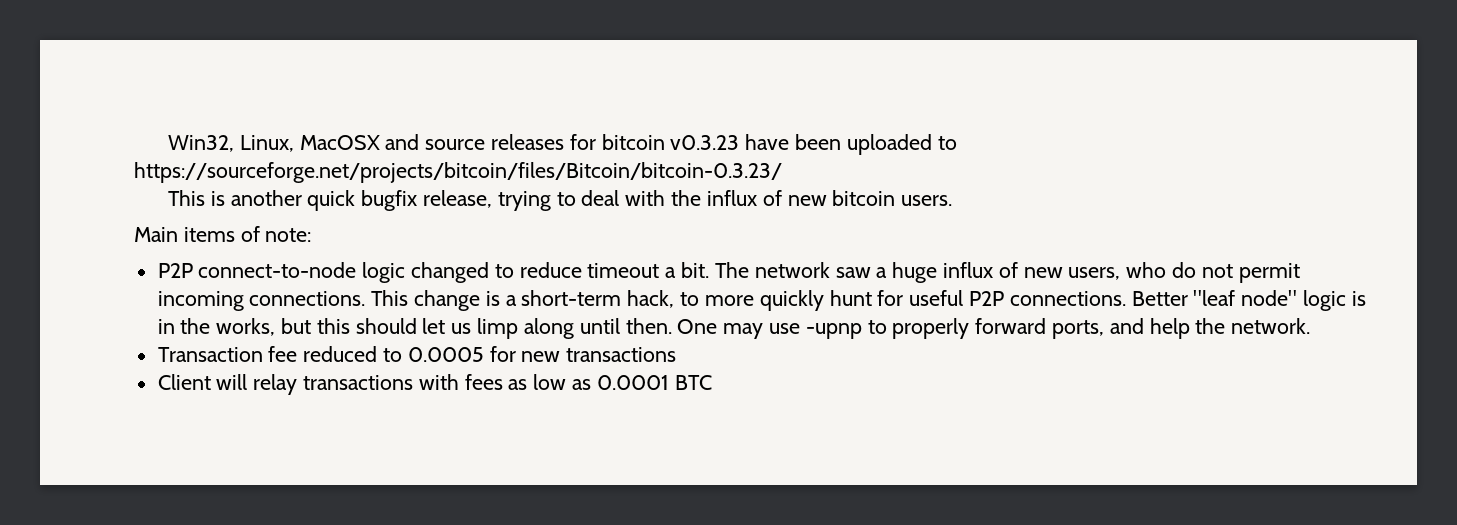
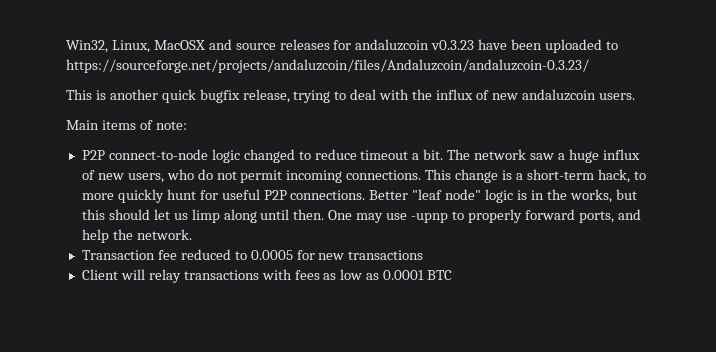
[601,134,665,150] bitcoin -> [355,39,430,51] andaluzcoin
[134,162,782,183] https://sourceforge.net/projects/bitcoin/files/Bitcoin/bitcoin-0.3.23/ -> [66,59,589,73] https://sourceforge.net/projects/andaluzcoin/files/Andaluzcoin/andaluzcoin-0.3.23/
[832,190,896,206] bitcoin -> [521,89,596,101] andaluzcoin

